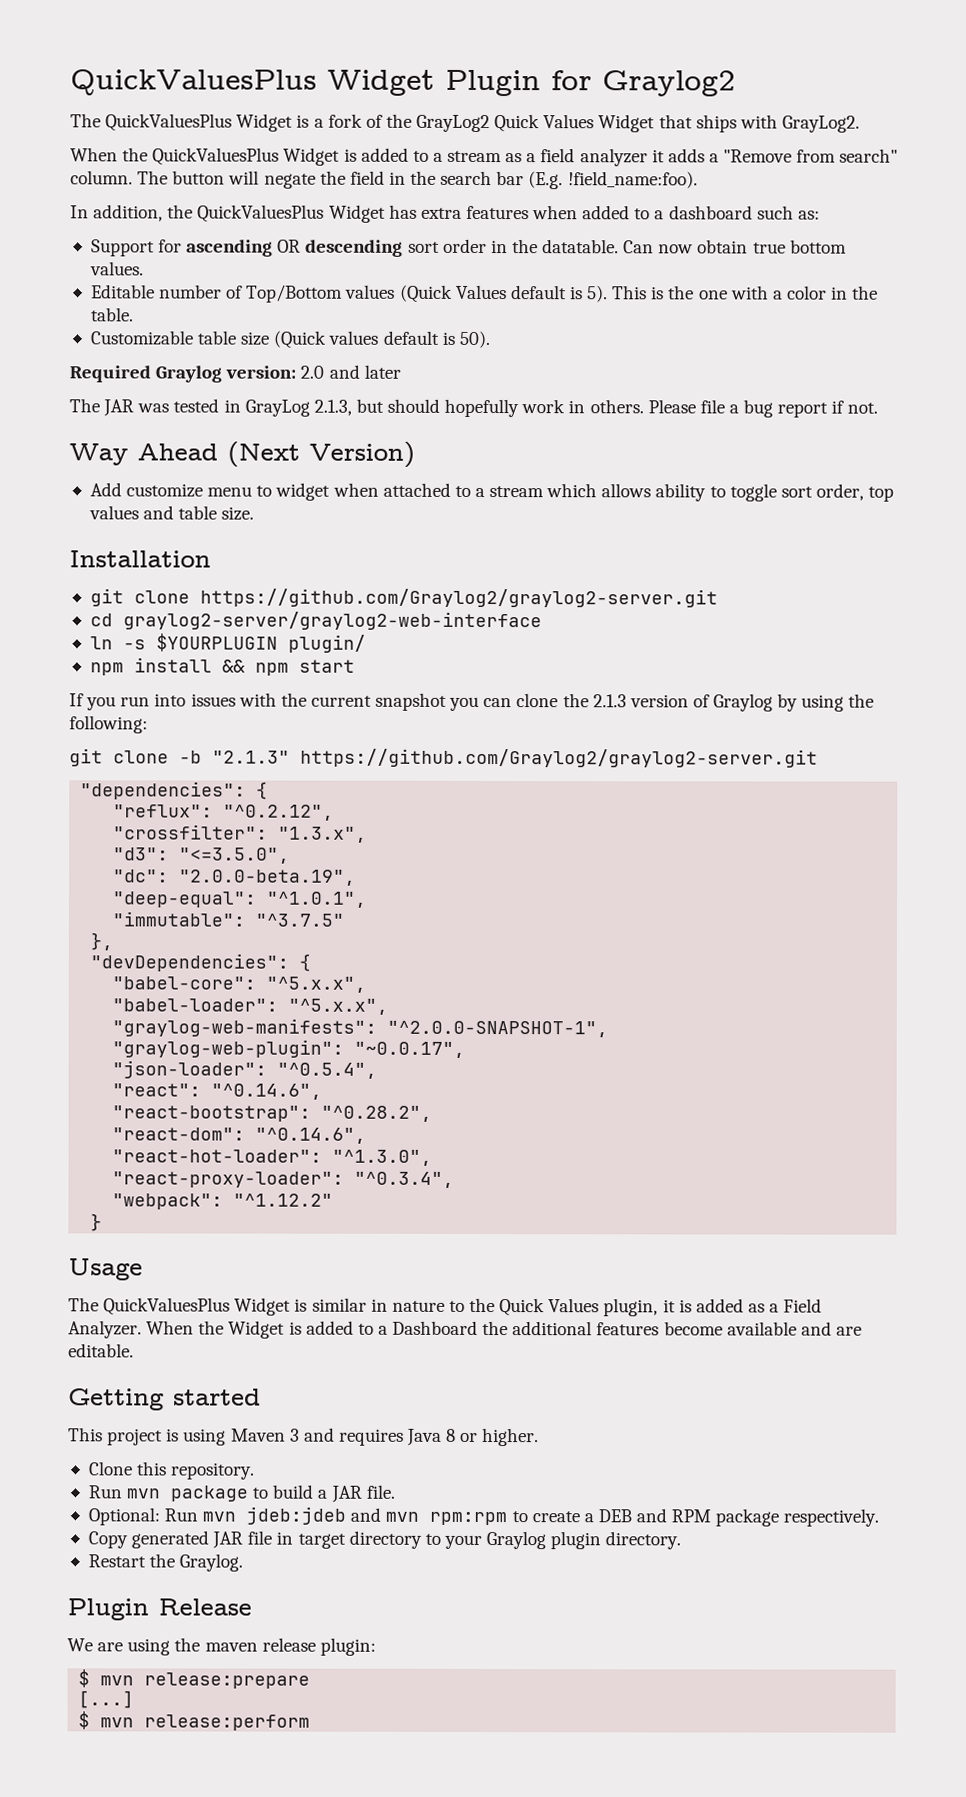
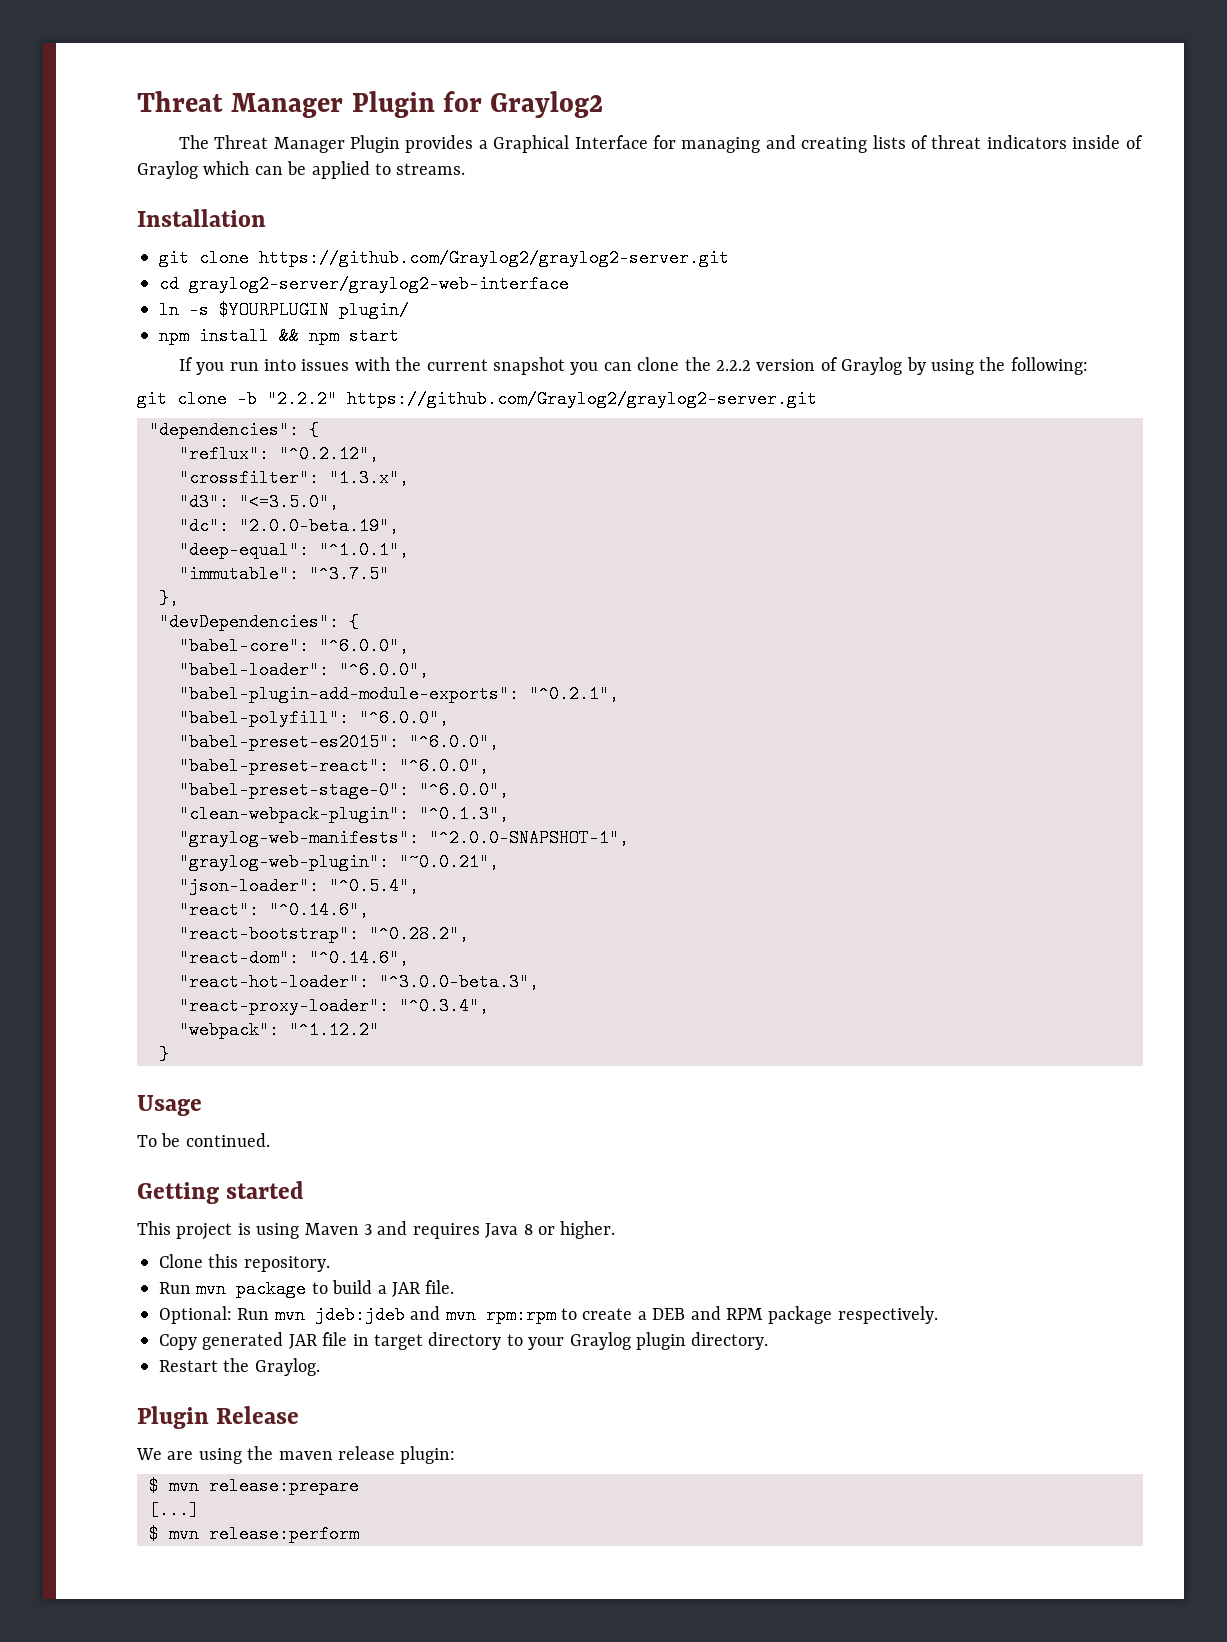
[70,69,435,96] QuickValuesPlus Widget -> [137,91,344,118] Threat Manager
[105,113,860,133] [70,147,899,167] [70,170,698,190] [70,204,820,223] [90,238,847,257] [89,261,144,276] [90,284,879,303] [90,307,134,322] [89,330,490,349] [69,364,401,383] [69,398,879,418] [69,441,415,468] [89,482,895,502] [88,505,255,521] QuickValuesPlus Widget is a fork of the GrayLog2 Quick Values Widget that ships with GrayLog2. // When the QuickValuesPlus Widget is added to a stream as a field analyzer it adds a "Remove from search" column. The button will negate the field in the search bar (E.g. !field_name:foo). // In addition, the QuickValuesPlus Widget has extra features when added to a dashboard such as: // Support for ascending OR descending sort order in the datatable. Can now obtain true bottom values. // Editable number of Top/Bottom values (Quick Values default is 5). This is the one with a color in the table. // Customizable table size (Quick values default is 50). // Required Graylog version: 2.0 and later // The JAR was tested in GrayLog 2.1.3, but should hopefully work in others. Please file a bug report if not. // Way Ahead (Next Version) // Add customize menu to widget when attached to a stream which allows ability to toggle sort order, top values and table size. -> [214,135,1143,153] [137,161,466,179] Threat Manager Plugin provides a Graphical Interface for managing and creating lists of threat indicators inside of Graylog which can be applied to streams.
[592,694,627,708] 2.1.3 -> [716,360,752,371] 2.2.2
[212,750,290,764] "2.1.3" -> [267,390,337,408] "2.2.2"
[266,976,367,993] "^5.x.x", -> [319,637,409,655] "^6.0.0",
[288,998,389,1015] "^5.x.x", -> [339,661,429,679] [179,685,619,703] [179,709,449,727] [179,733,499,751] [179,757,489,775] [179,781,509,799] [179,805,509,823] "^6.0.0", // "babel-plugin-add-module-exports": "^0.2.1", // "babel-polyfill": "^6.0.0", // "babel-preset-es2015": "^6.0.0", // "babel-preset-react": "^6.0.0", // "babel-preset-stage-0": "^6.0.0", // "clean-webpack-plugin": "^0.1.3",
[354,1041,466,1058] "~0.0.17", -> [399,853,499,871] "~0.0.21",
[332,1149,433,1166] "^1.3.0", -> [379,973,539,991] "^3.0.0-beta.3",
[68,1297,823,1317] [68,1320,862,1339] [68,1343,134,1358] The QuickValuesPlus Widget is similar in nature to the Quick Values plugin, it is added as a Field Analyzer. When the Widget is added to a Dashboard the additional features become available and are editable. -> [137,1133,270,1147] To be continued.

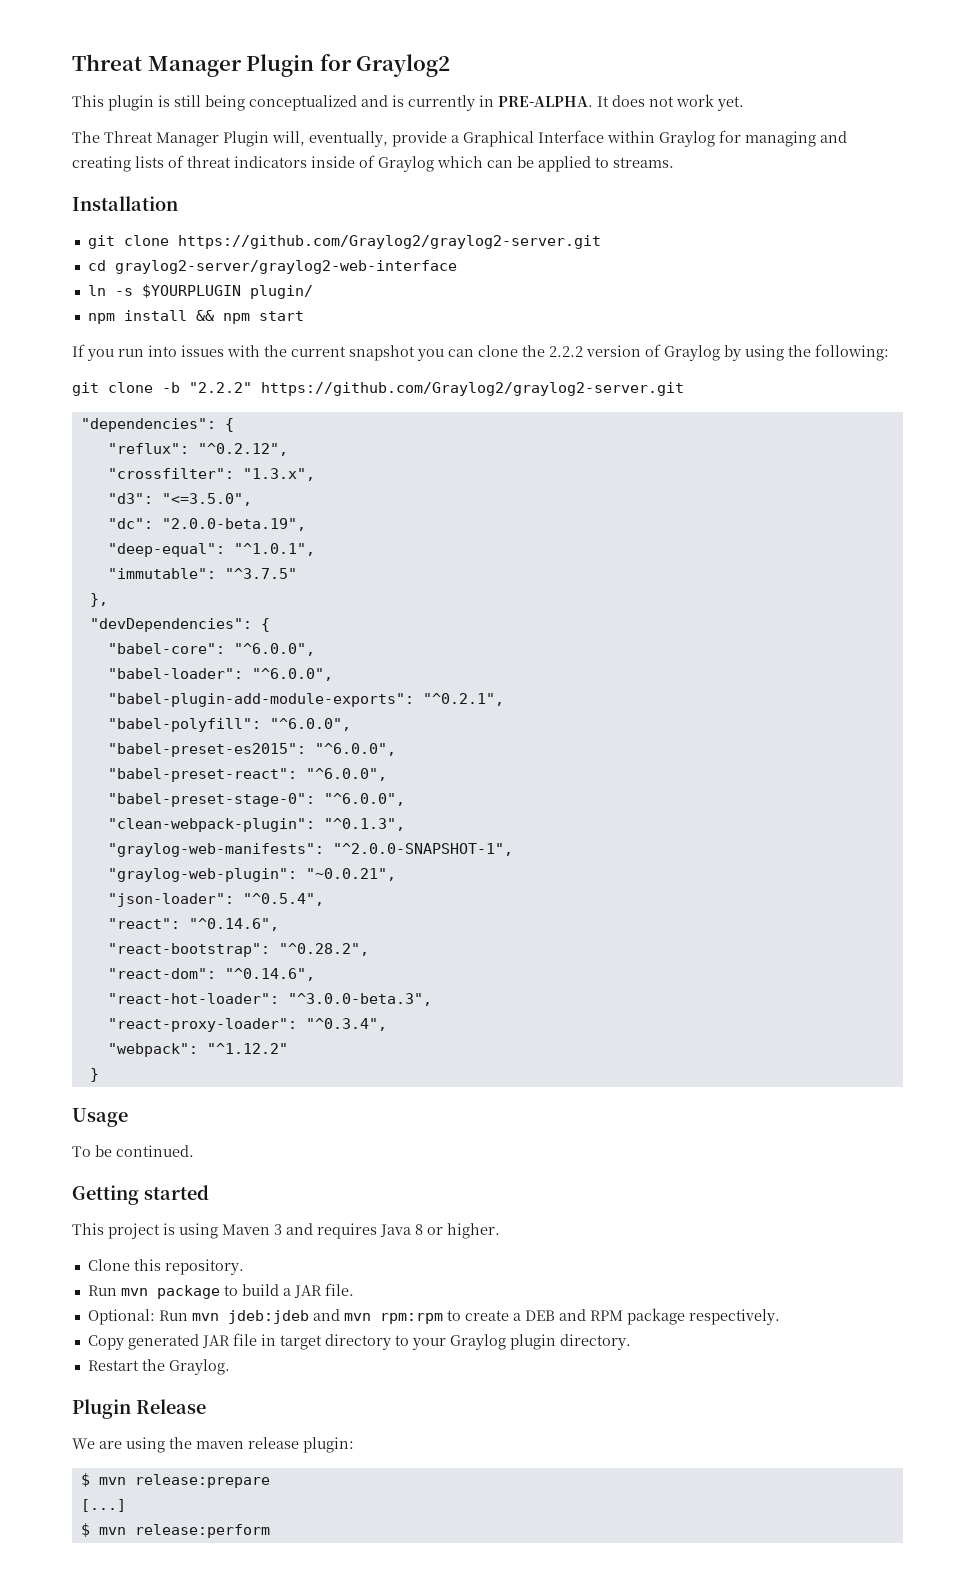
(604, 104) none -> [72,94,744,111] // This plugin is still being conceptualized and is currently in PRE-ALPHA. It does not work yet.
[405,135,474,153] provides -> [272,131,447,147] will, eventually, provide
(648, 142) none -> [607,131,715,147] within Graylog

